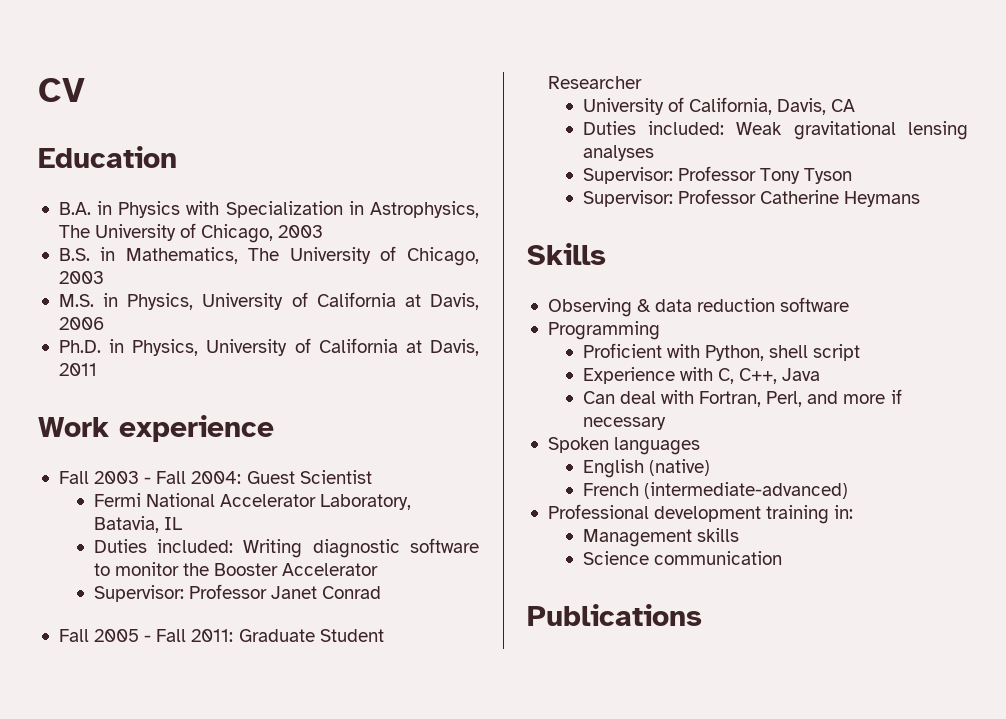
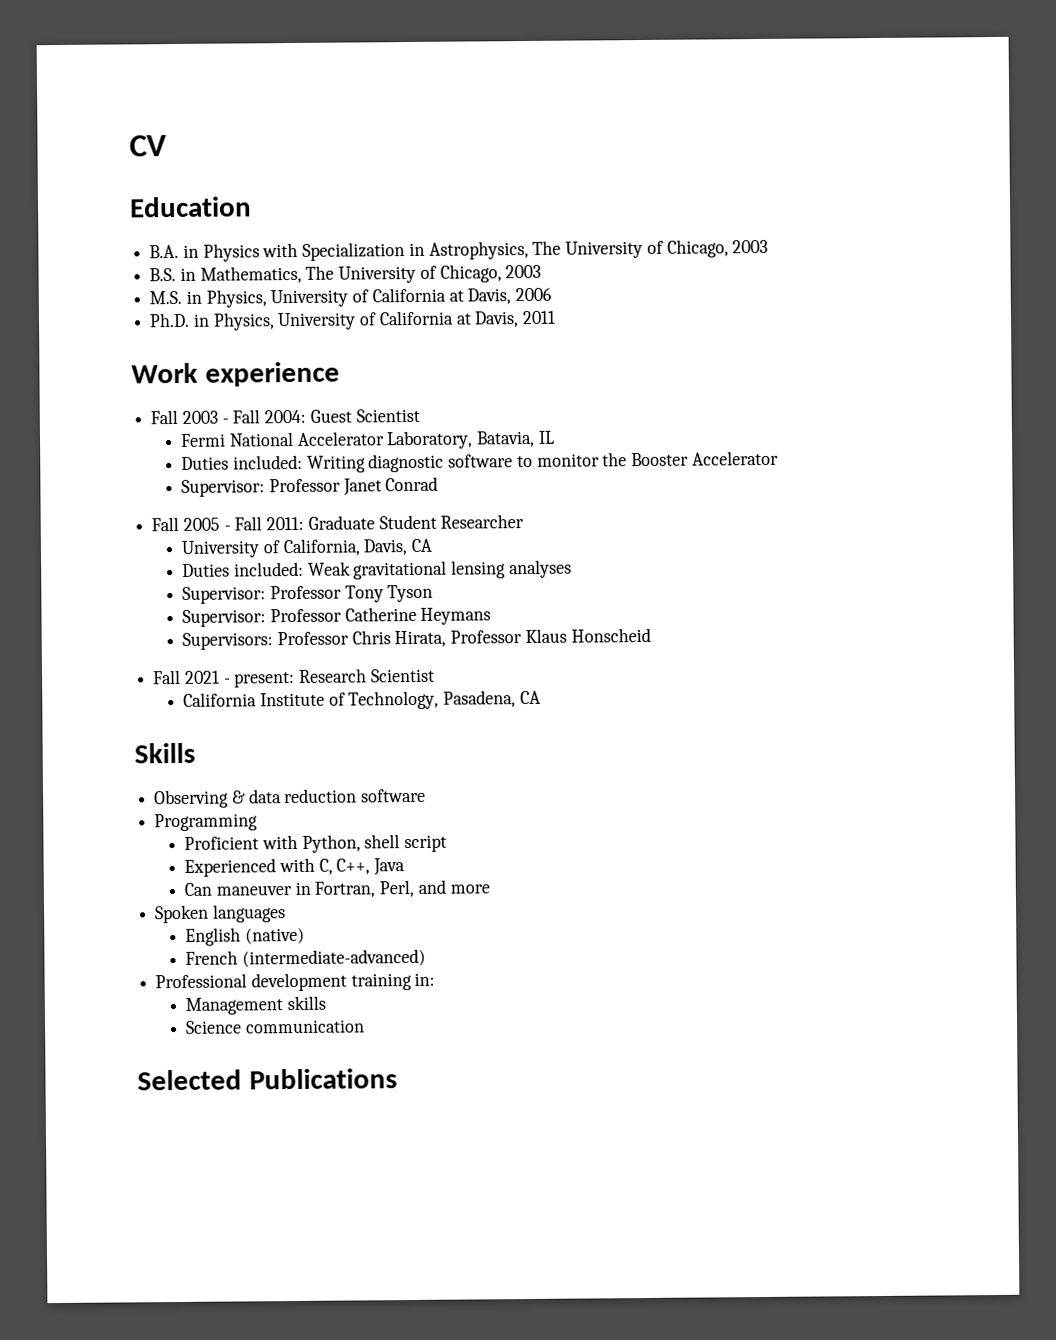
(921, 199) none -> [182,627,651,650] [152,668,435,688] [183,690,541,710] // Supervisors: Professor Chris Hirata, Professor Klaus Honscheid // Fall 2021 - present: Research Scientist // California Institute of Technology, Pasadena, CA
[582,367,675,384] Experience -> [184,858,277,877] Experienced
[619,390,694,404] deal with -> [215,881,311,896] maneuver in
[890,389,902,404] [582,417,666,430] if necessary -> (490, 889) none
(782, 558) none -> [137,1069,242,1091] Selected

